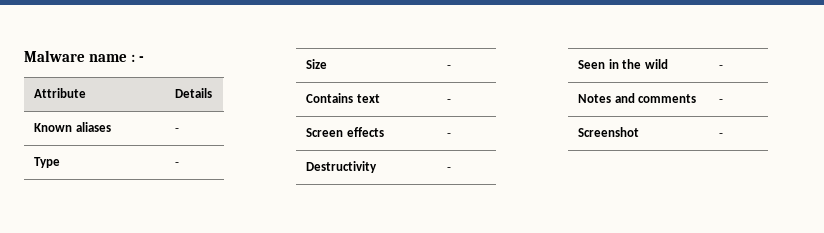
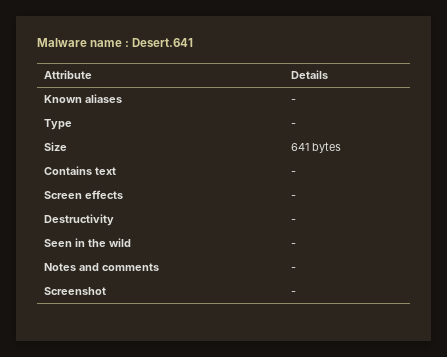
[138,56,144,62] - -> [132,38,194,47] Desert.641
[447,65,452,69] - -> [291,142,342,153] 641 bytes

